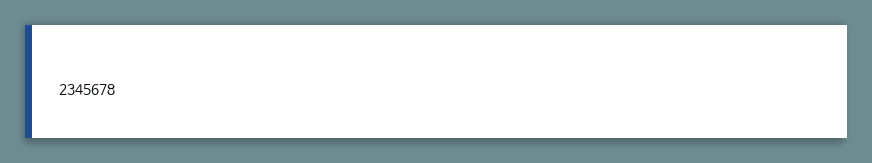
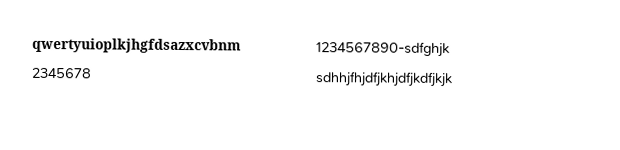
(59, 89) none -> [32,37,241,54] qwertyuioplkjhgfdsazxcvbnm //
(115, 89) none -> [316,41,450,58] [315,71,453,88] // 1234567890-sdfghjk // sdhhjfhjdfjkhjdfjkdfjkjk

